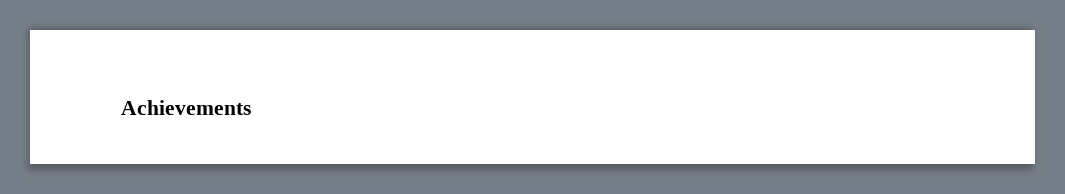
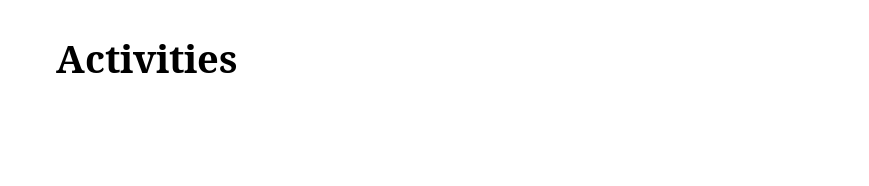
[121,100,251,115] Achievements -> [56,44,238,73] Activities

